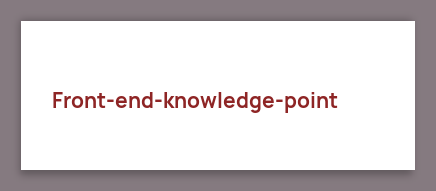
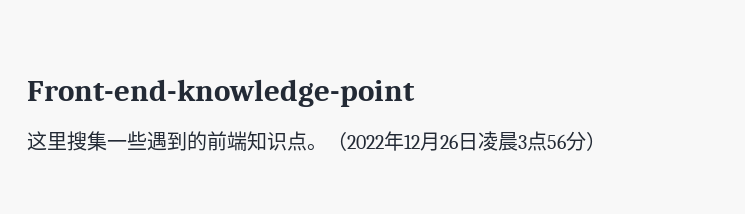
(338, 102) none -> [27,131,606,151] // 这里搜集一些遇到的前端知识点。（2022年12月26日凌晨3点56分）

